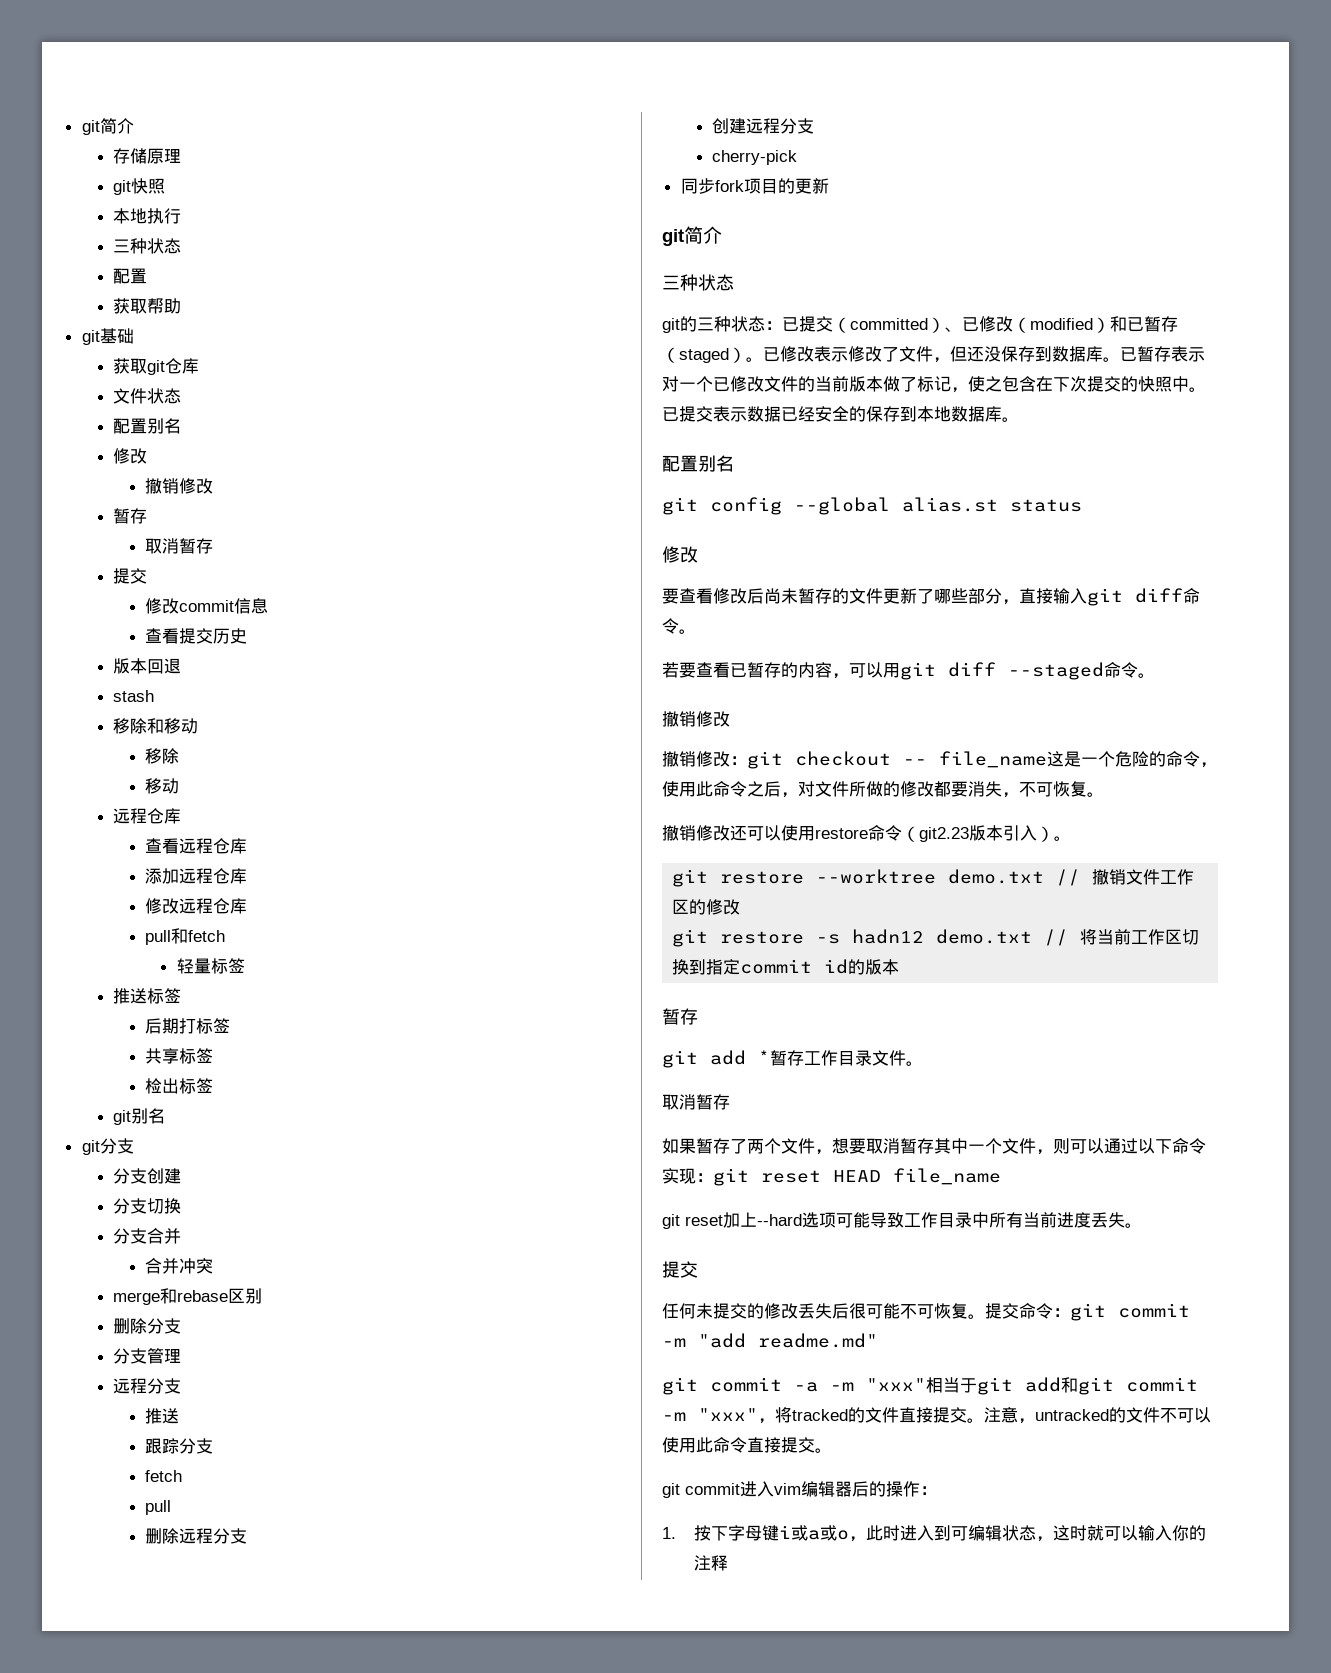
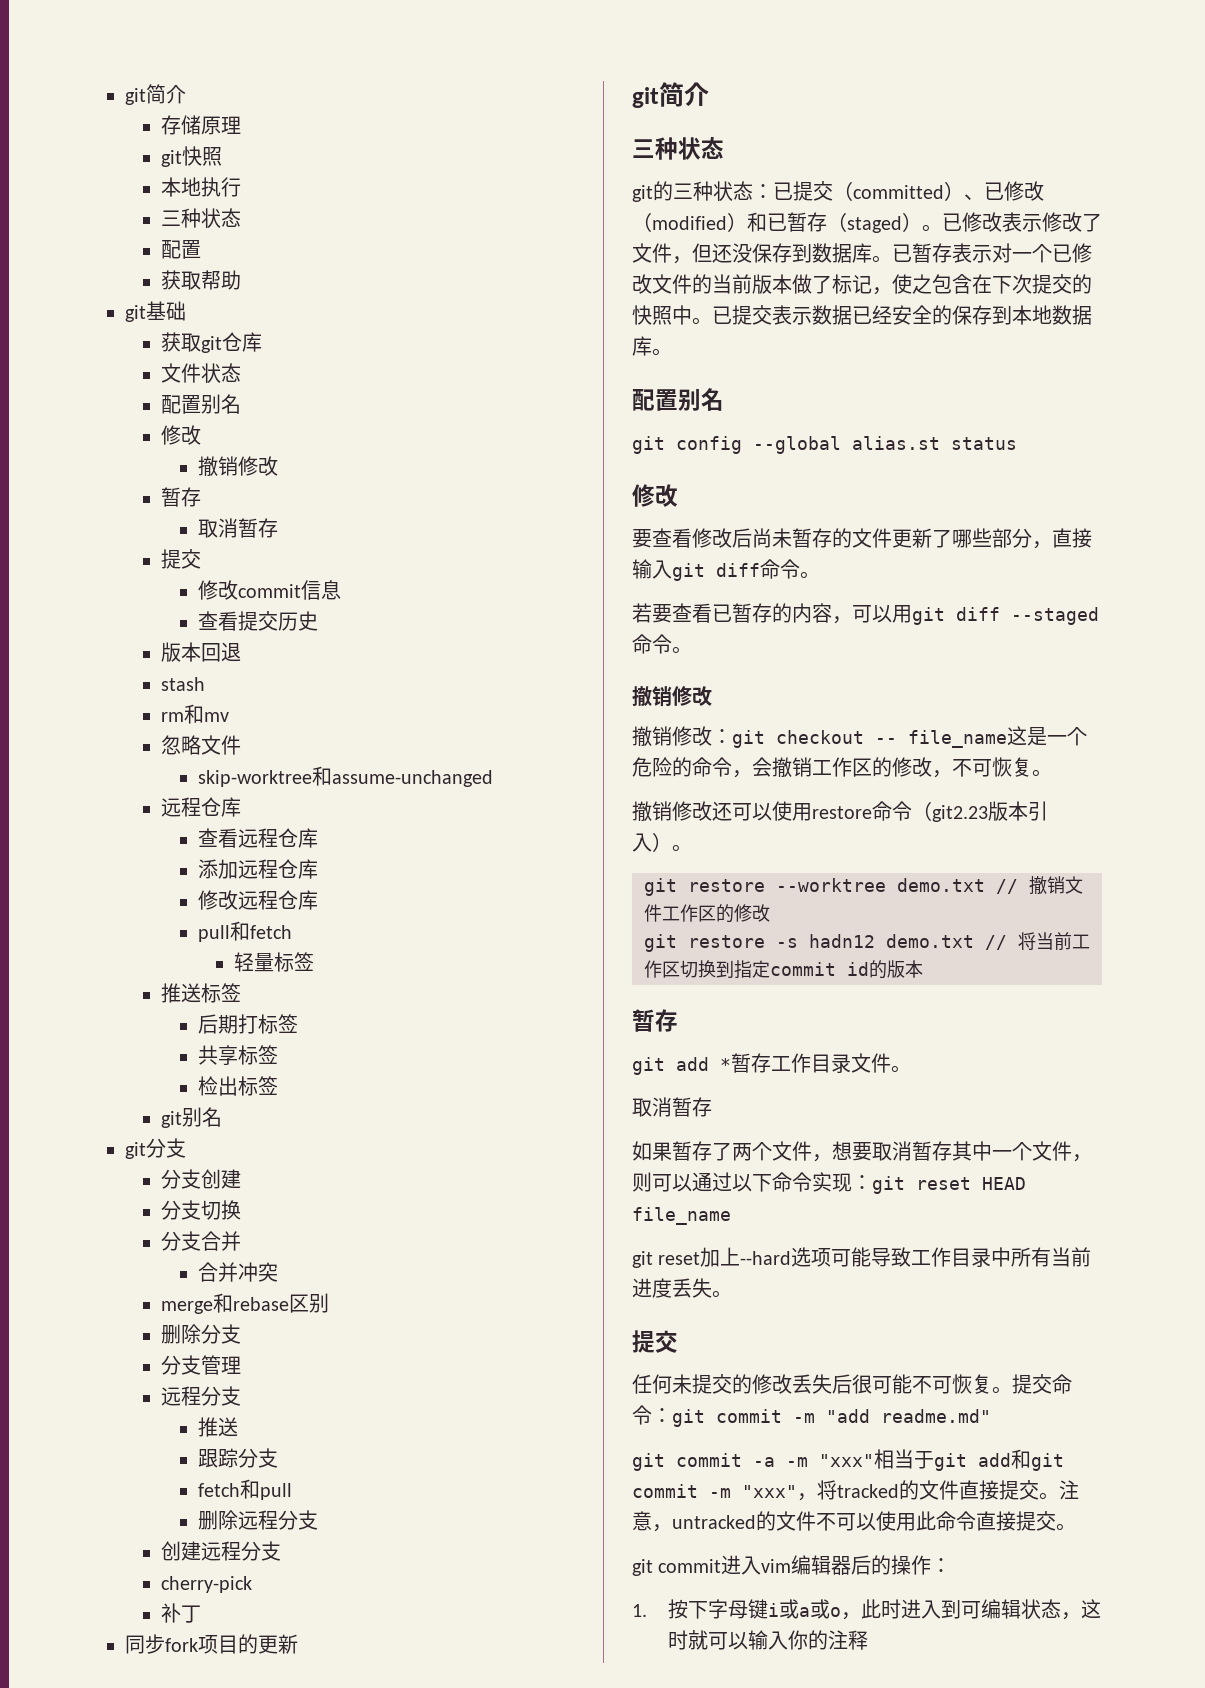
[113,718,199,734] [144,748,179,764] [144,778,179,794] 移除和移动 // 移除 // 移动 -> [161,704,230,724] [161,735,242,755] [197,766,493,787] rm和mv // 忽略文件 // skip-worktree和assume-unchanged
(182, 1476) // -> [239,1479,260,1499] 和
(798, 157) none -> [161,1603,202,1623] // 补丁
[662,781,1002,798] 使用此命令之后，对文件所做的修改都要消失 -> [752,757,932,778] 会撤销工作区的修改

